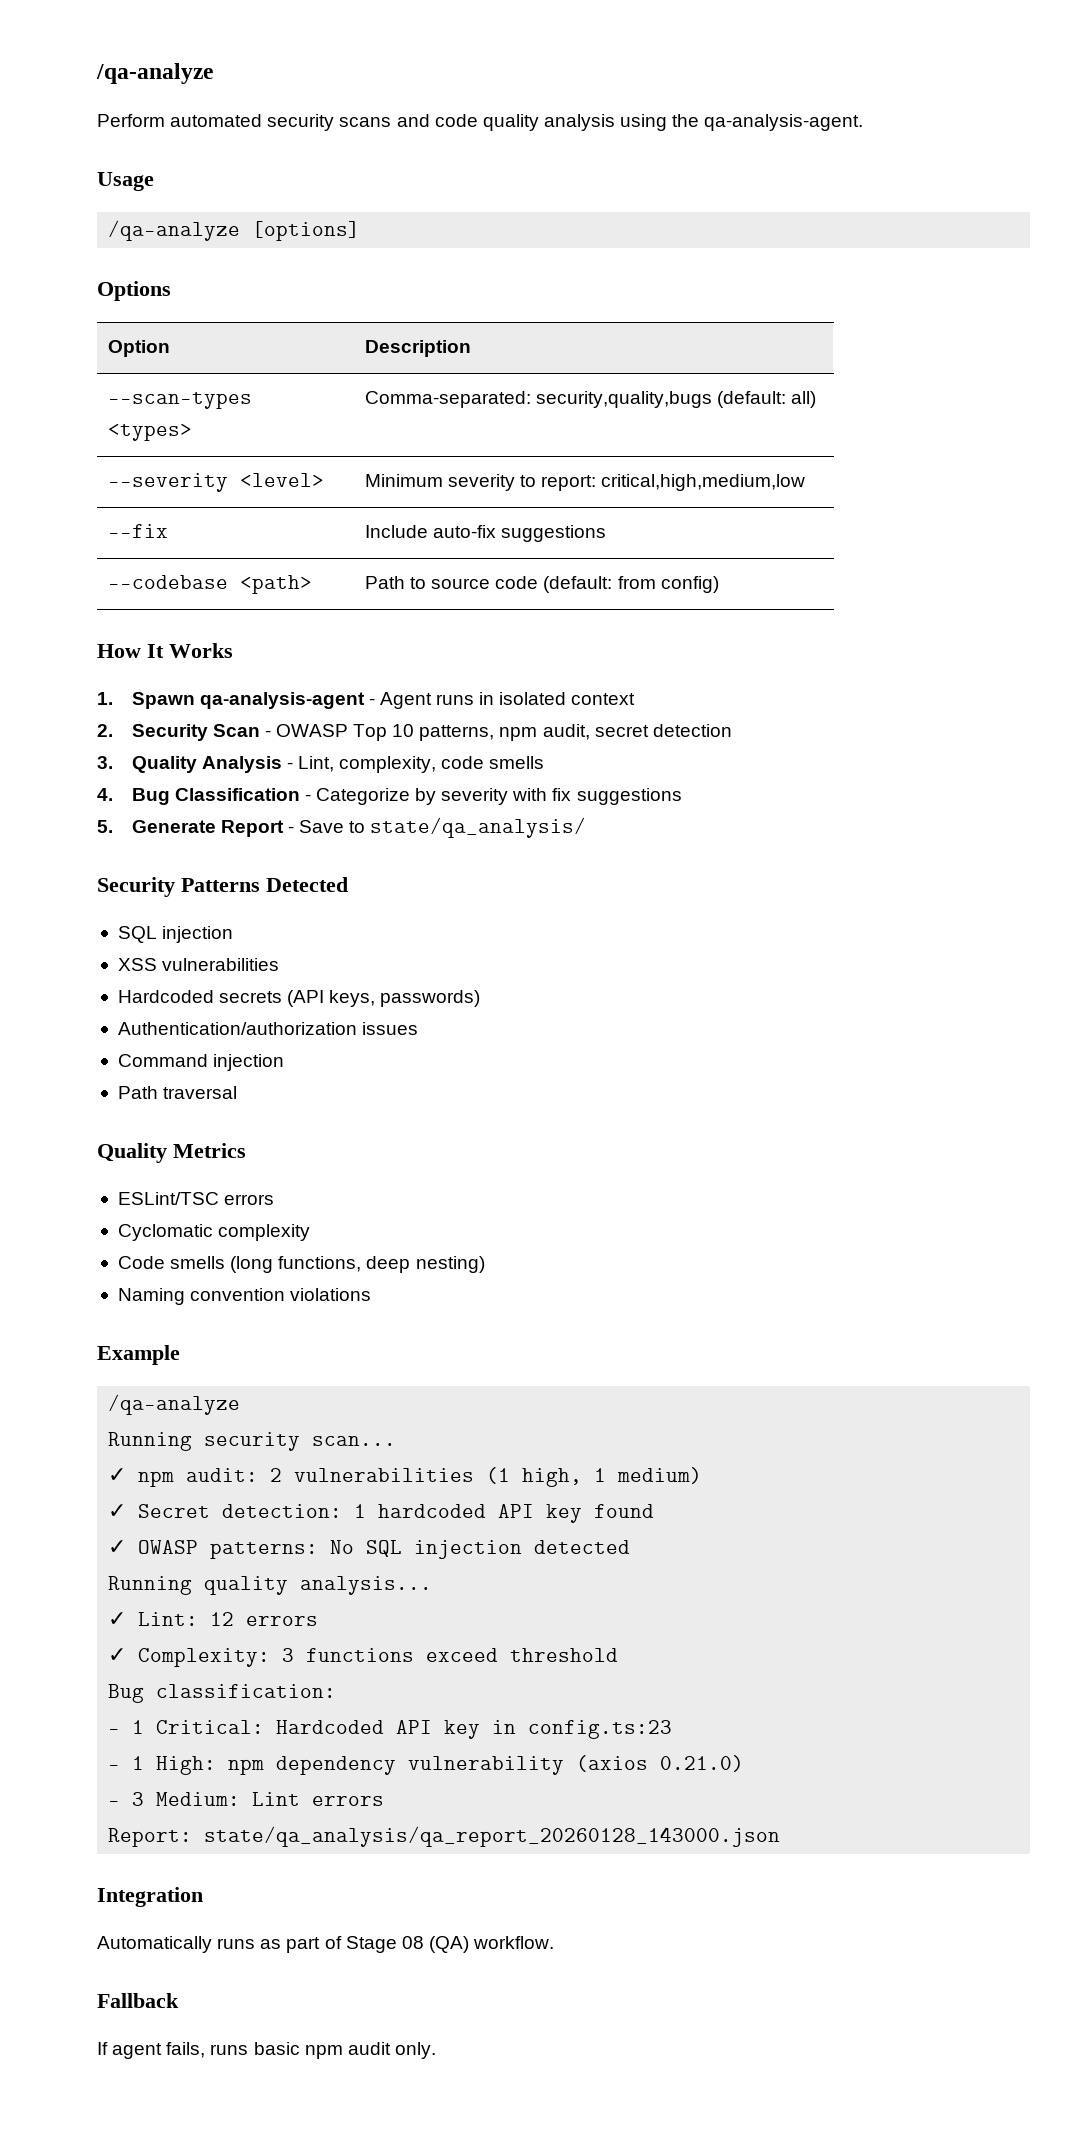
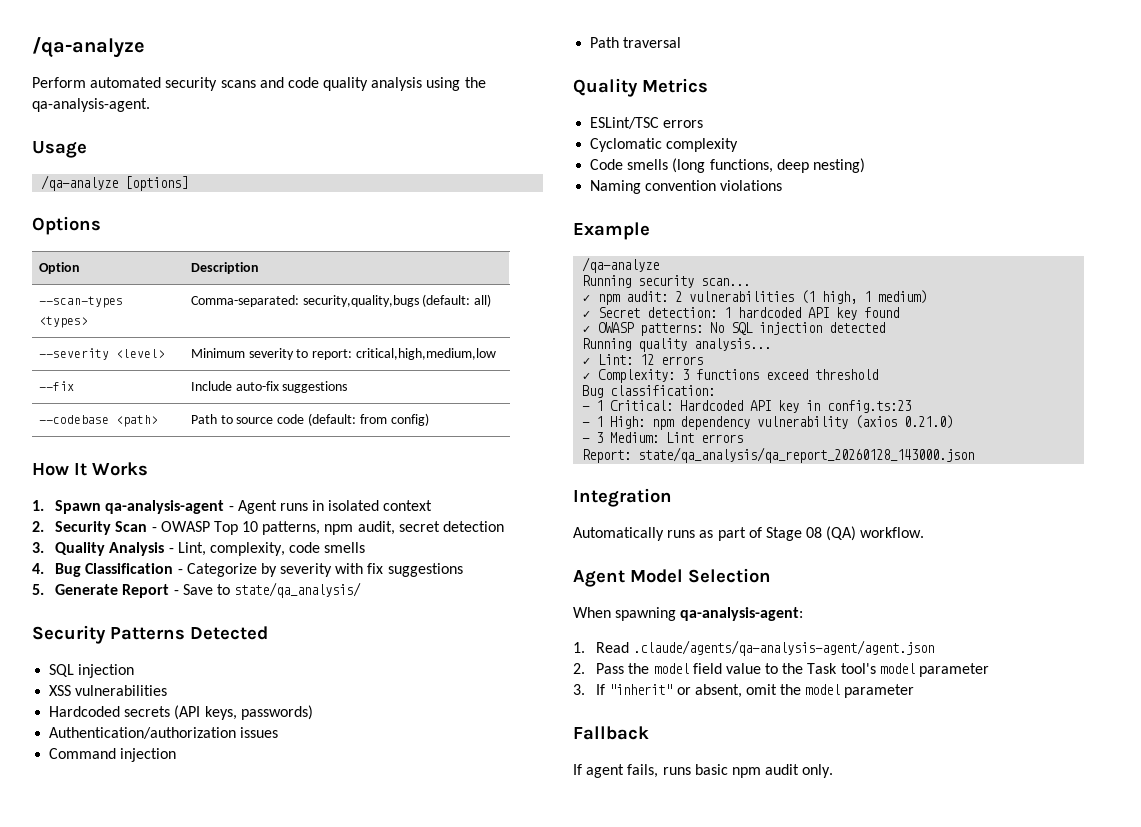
(555, 1942) none -> [573,568,771,587] [573,607,804,621] [573,640,935,656] [573,663,989,677] [573,684,915,698] // Agent Model Selection // When spawning qa-analysis-agent: // 1. Read .claude/agents/qa-analysis-agent/agent.json // 2. Pass the model field value to the Task tool's model parameter // 3. If "inherit" or absent, omit the model parameter

